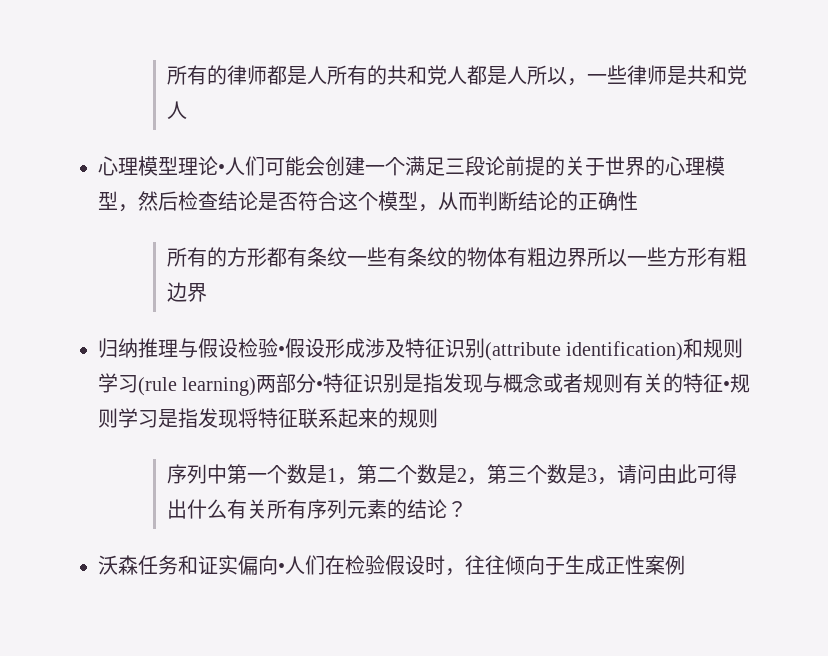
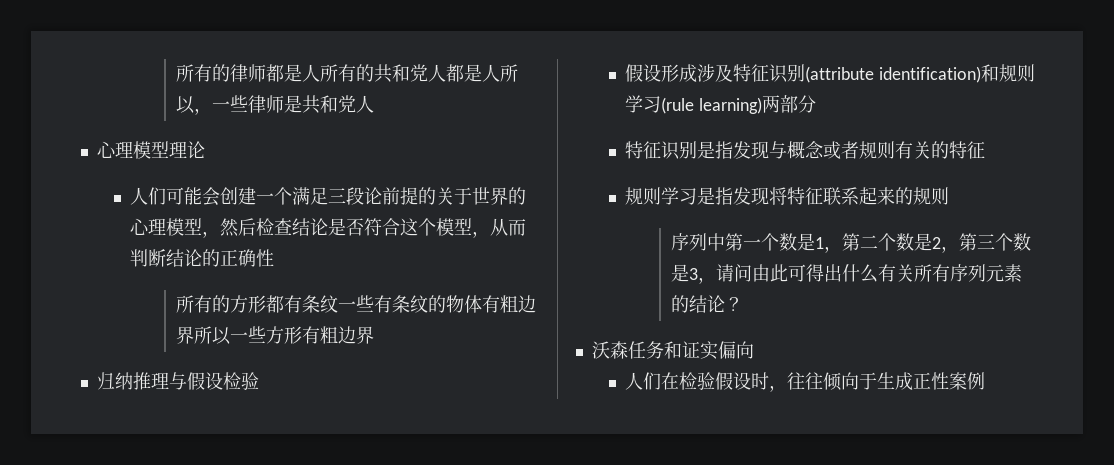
[218,164,225,174] • -> (205, 150) //
[278,346,285,356] • -> (259, 381) //
[316,381,324,391] • -> (816, 104) //
[723,381,731,391] • -> (985, 150) //
[278,563,285,573] • -> (754, 350) //

